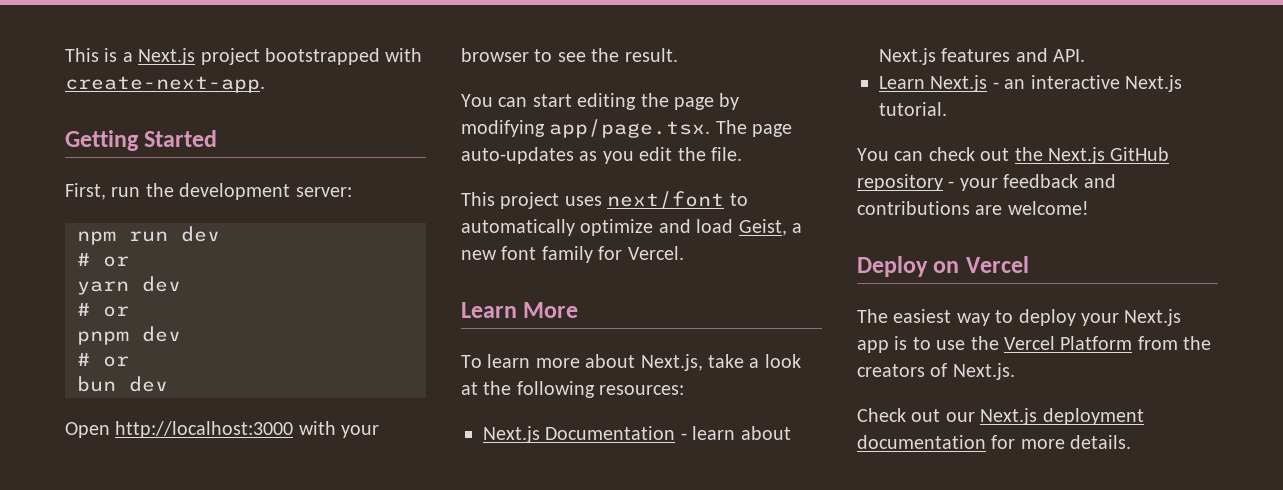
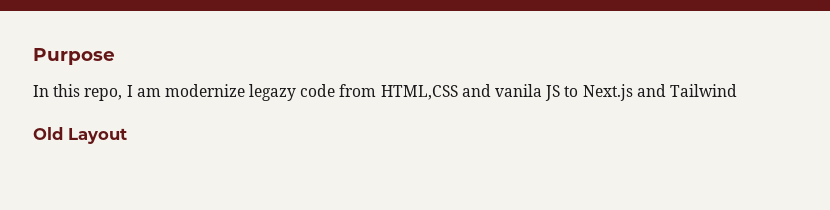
[65,48,423,65] [65,76,265,93] [65,130,218,151] [65,183,352,200] [77,226,220,245] [77,253,129,267] [77,276,181,295] [77,303,129,317] [77,326,181,345] [77,353,129,367] [77,376,168,392] [65,421,380,438] [461,48,678,62] [461,93,740,110] [461,119,793,138] [461,147,742,164] [461,191,748,209] [461,219,802,236] [461,246,684,263] [461,302,579,318] [461,354,801,371] [461,381,685,398] [483,426,791,443] [879,48,1086,65] [879,75,1182,92] [879,102,947,116] [857,147,1170,164] [857,174,1116,191] [857,201,1089,215] [857,256,1029,277] [857,309,1182,326] [857,336,1212,353] [857,363,1015,380] [857,408,1144,425] [857,435,1132,449] This is a Next.js project bootstrapped with create-next-app. // Getting Started // First, run the development server: // npm run dev // # or // yarn dev // # or // pnpm dev // # or // bun dev // Open http://localhost:3000 with your browser to see the result. // You can start editing the page by modifying app/page.tsx. The page auto-updates as you edit the file. // This project uses next/font to automatically optimize and load Geist, a new font family for Vercel. // Learn More // To learn more about Next.js, take a look at the following resources: // Next.js Documentation - learn about Next.js features and API. // Learn Next.js - an interactive Next.js tutorial. // You can check out the Next.js GitHub repository - your feedback and contributions are welcome! // Deploy on Vercel // The easiest way to deploy your Next.js app is to use the Vercel Platform from the creators of Next.js. // Check out our Next.js deployment documentation for more details. -> [33,48,115,65] [33,84,737,101] [33,127,127,144] Purpose // In this repo, I am modernize legazy code from HTML,CSS and vanila JS to Next.js and Tailwind // Old Layout

